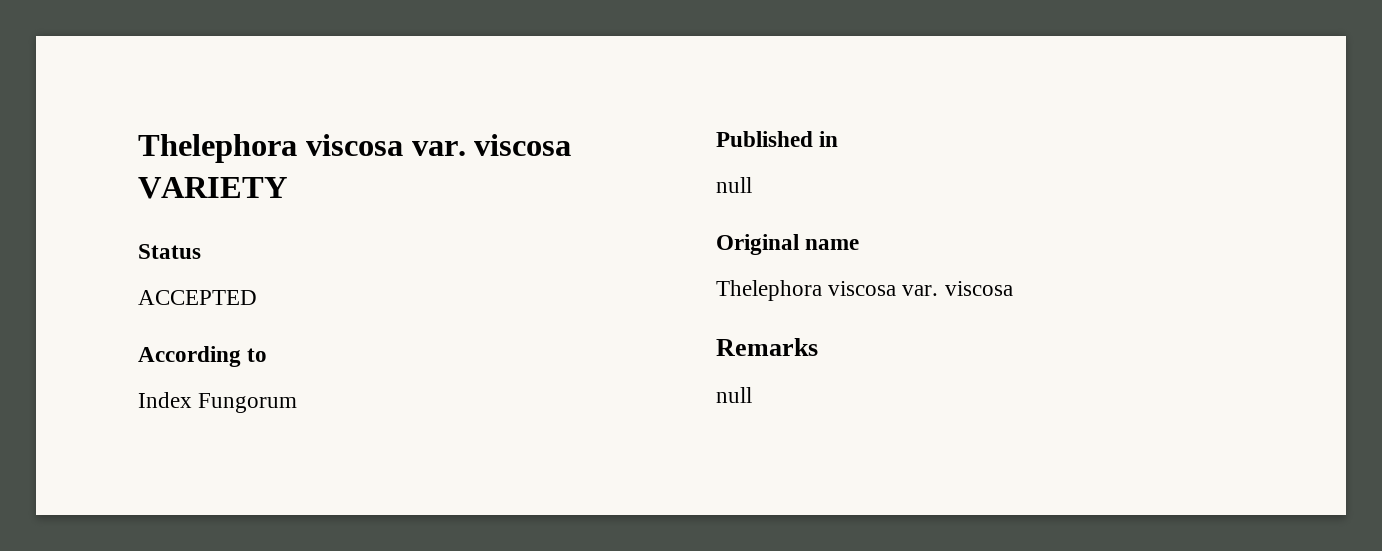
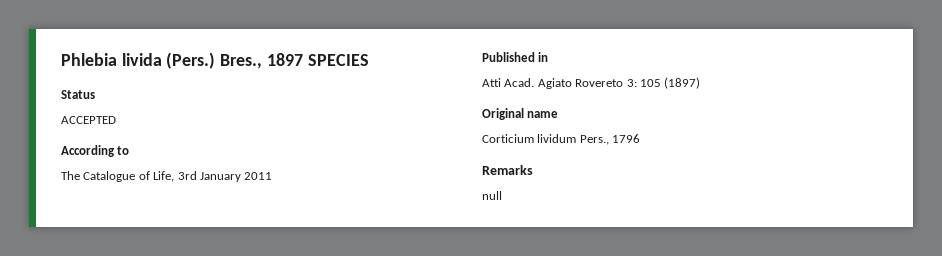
[138,134,572,163] [138,177,287,199] [138,244,201,259] [138,290,257,305] [138,346,268,367] [138,392,298,413] [716,131,839,147] [716,177,752,193] [716,234,860,255] [716,280,1013,301] Thelephora viscosa var. viscosa VARIETY // Status // ACCEPTED // According to // Index Fungorum // Published in // null // Original name // Thelephora viscosa var. viscosa -> [61,52,369,69] [61,90,95,99] [61,116,116,124] [61,145,130,157] [61,171,273,182] [482,52,549,62] [482,77,701,89] [482,108,559,120] [482,134,641,145] Phlebia livida (Pers.) Bres., 1897 SPECIES // Status // ACCEPTED // According to // The Catalogue of Life, 3rd January 2011 // Published in // Atti Acad. Agiato Rovereto 3: 105 (1897) // Original name // Corticium lividum Pers., 1796

